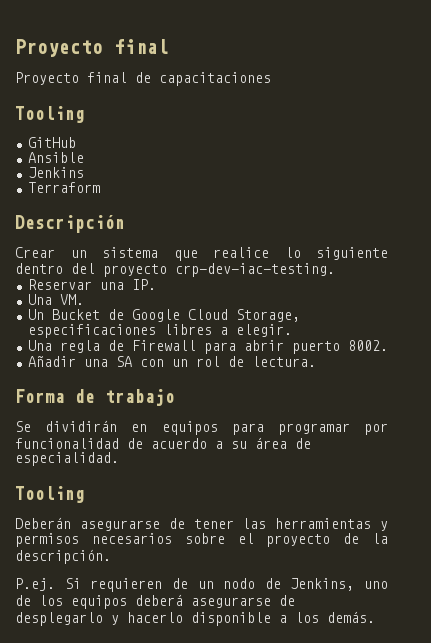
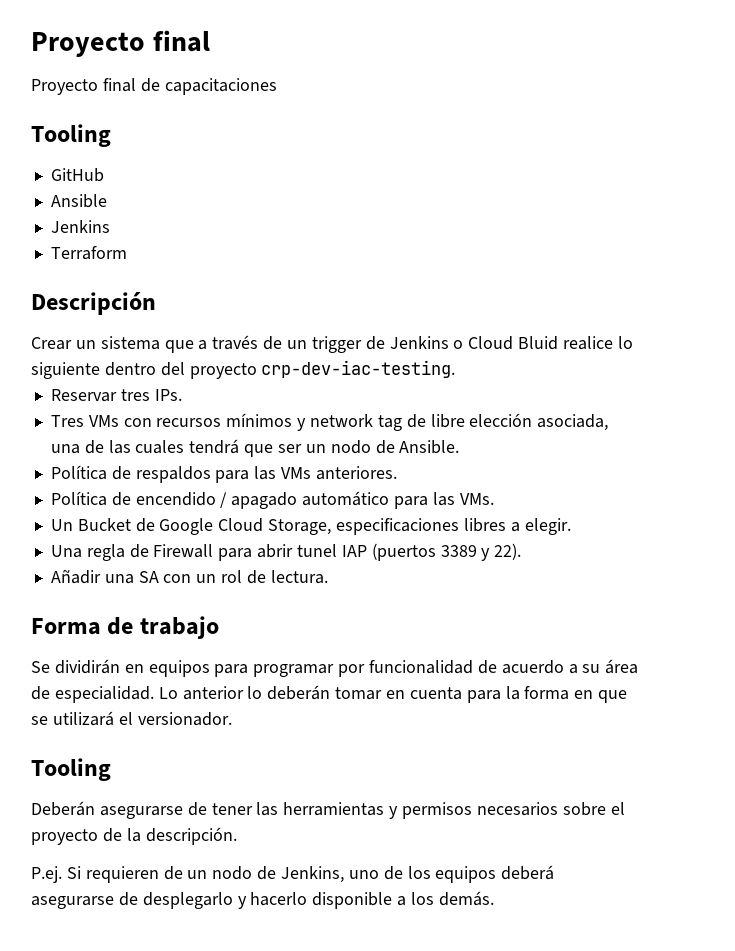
(198, 255) none -> [198,335,559,353] a través de un trigger de Jenkins o Cloud Bluid
[99,279,156,290] [27,294,84,305] una IP. // Una VM. -> [120,389,182,401] [50,413,609,431] [50,439,460,457] [50,465,397,483] [50,491,494,509] tres IPs. // Tres VMs con recursos mínimos y network tag de libre elección asociada, una de las cuales tendrá que ser un nodo de Ansible. // Política de respaldos para las VMs anteriores. // Política de encendido / apagado automático para las VMs.
[291,340,388,354] puerto 8002. -> [296,543,522,561] tunel IAP (puertos 3389 y 22).
(119, 459) none -> [158,685,628,703] [31,711,232,726] Lo anterior lo deberán tomar en cuenta para la forma en que se utilizará el versionador.

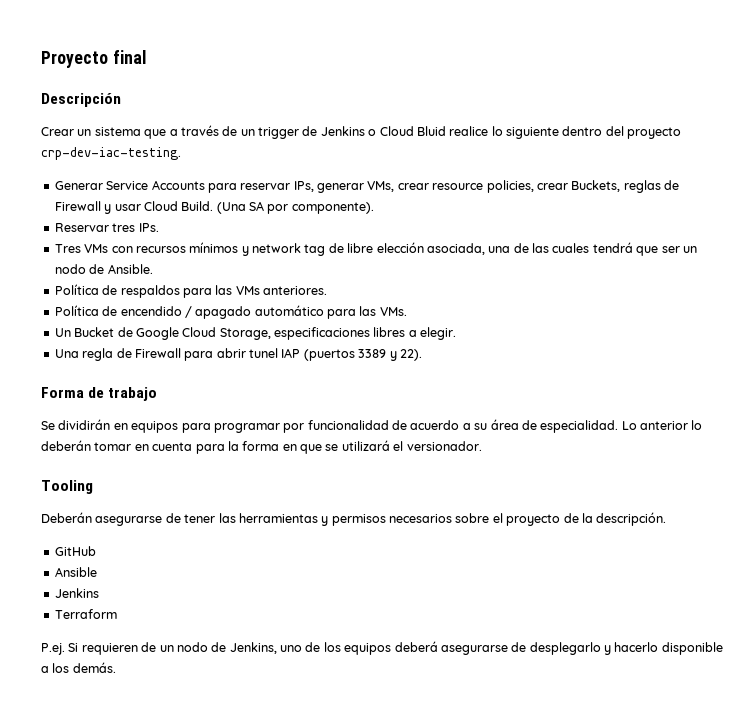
[31,30,210,57] [31,78,277,95] [31,124,111,147] [50,168,104,182] [50,194,107,208] [50,220,110,233] [50,246,127,260] Proyecto final // Proyecto final de capacitaciones // Tooling // GitHub // Ansible // Jenkins // Terraform -> [41,50,146,68] Proyecto final
(456, 369) none -> [54,180,679,193] [54,201,374,214] // Generar Service Accounts para reservar IPs, generar VMs, crear resource policies, crear Buckets, reglas de Firewall y usar Cloud Build. (Una SA por componente).
[50,569,328,584] // Añadir una SA con un rol de lectura. -> (422, 355) none
(237, 836) none -> [54,546,96,556] [54,567,97,577] [54,588,99,598] [54,609,117,619] // GitHub // Ansible // Jenkins // Terraform

